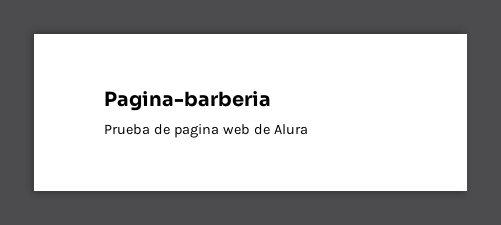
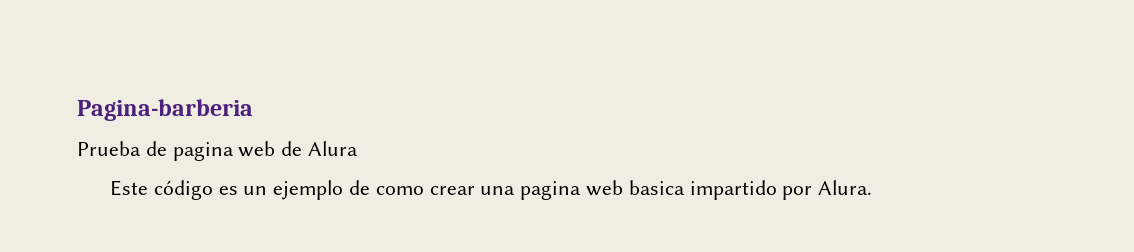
(308, 129) none -> [109,180,873,200] // Este código es un ejemplo de como crear una pagina web basica impartido por Alura.

